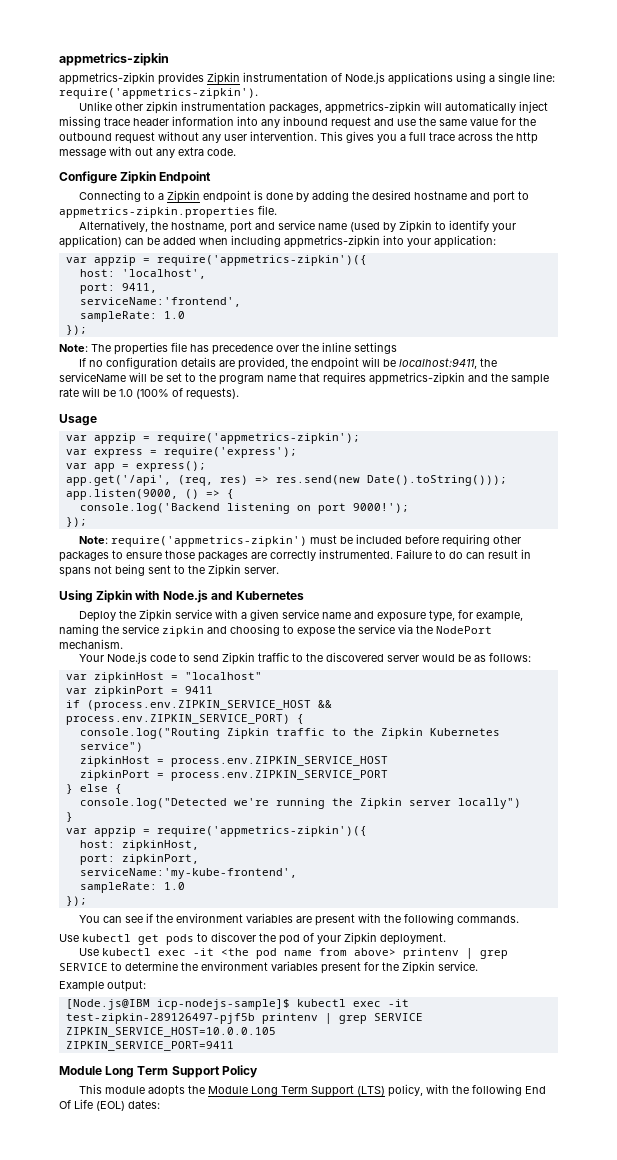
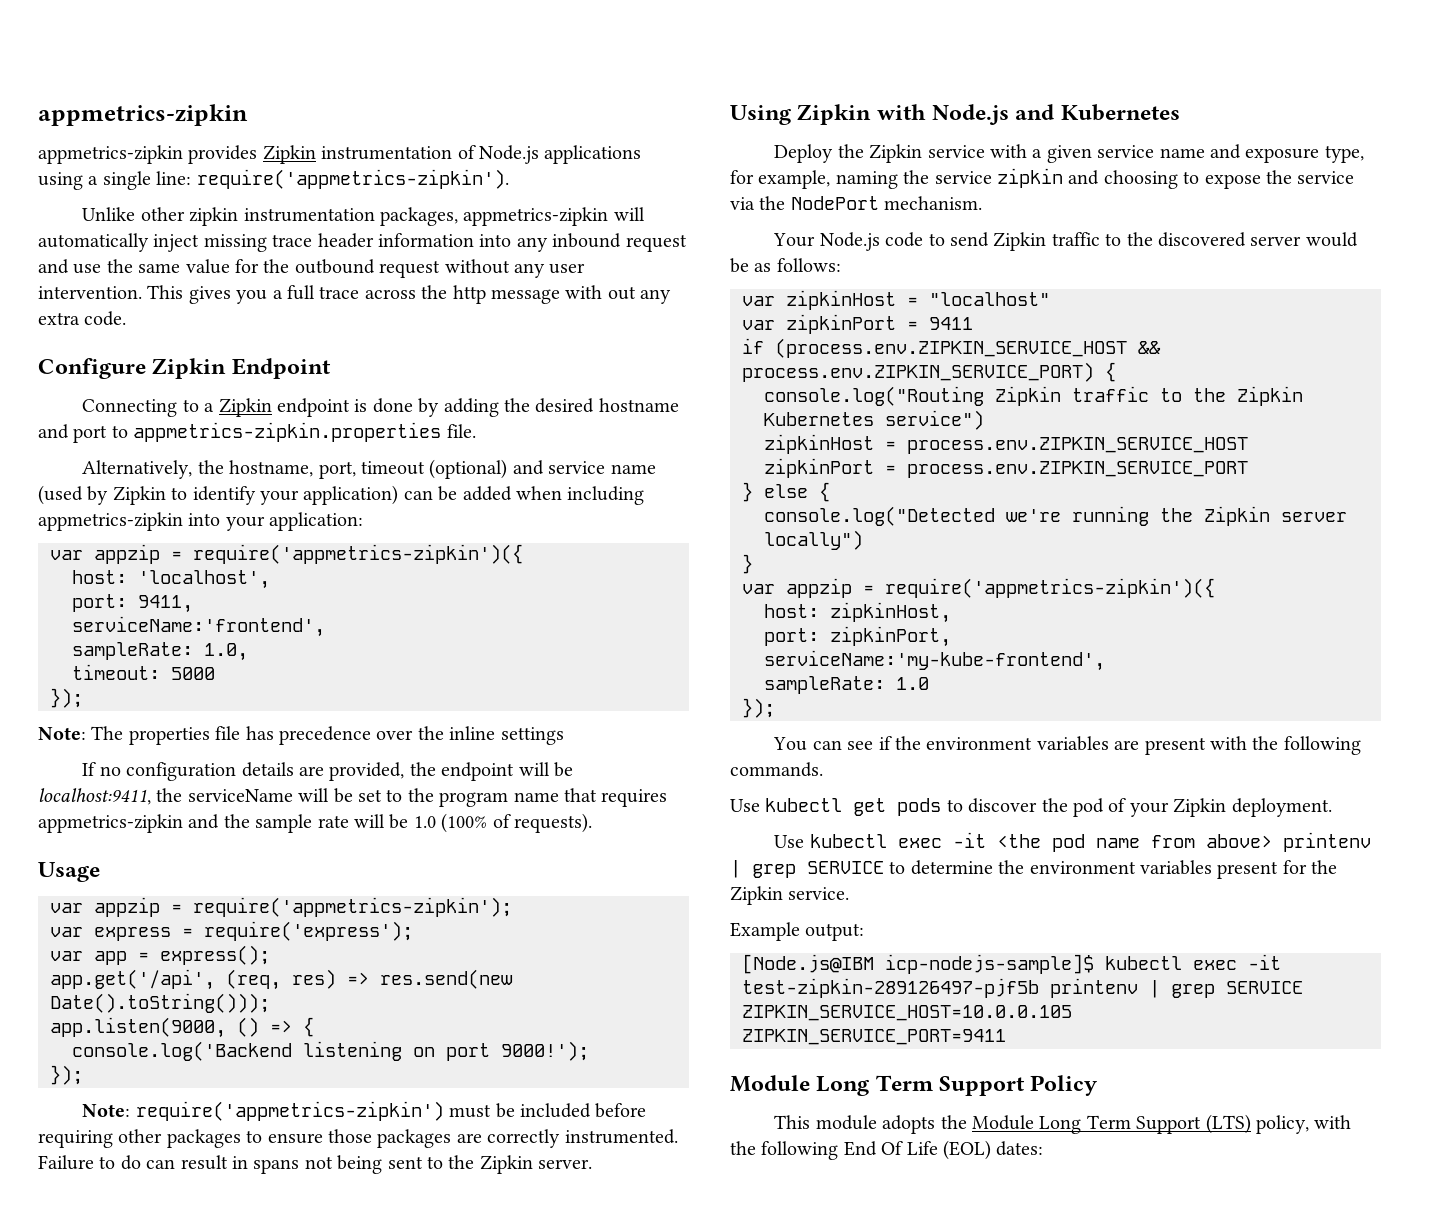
[229,221,252,233] port -> [318,459,508,479] port, timeout (optional)
[163,311,185,319] 1.0 -> [204,643,248,661] [72,664,215,680] 1.0, // timeout: 5000

